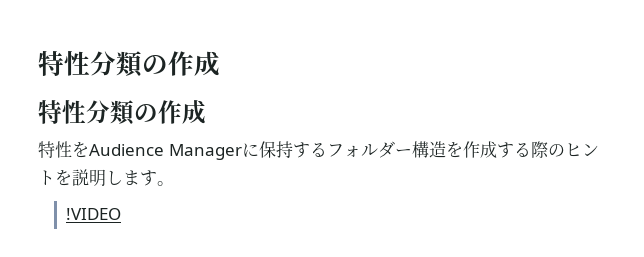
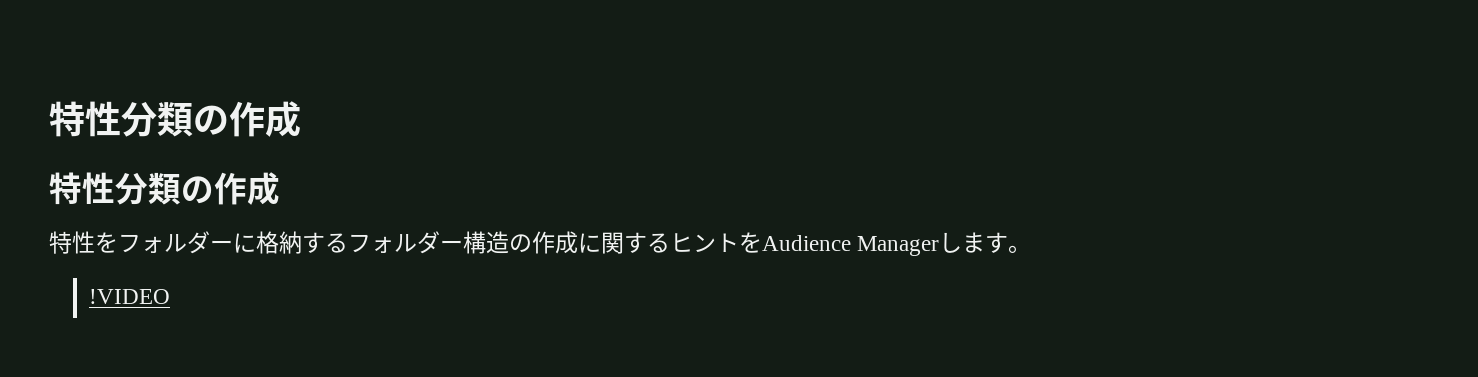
[89,141,293,160] Audience Managerに保持 -> [118,231,302,254] フォルダーに格納
[445,141,599,158] [38,169,106,187] を作成する際のヒントを説明 -> [509,231,940,256] の作成に関するヒントをAudience Manager

